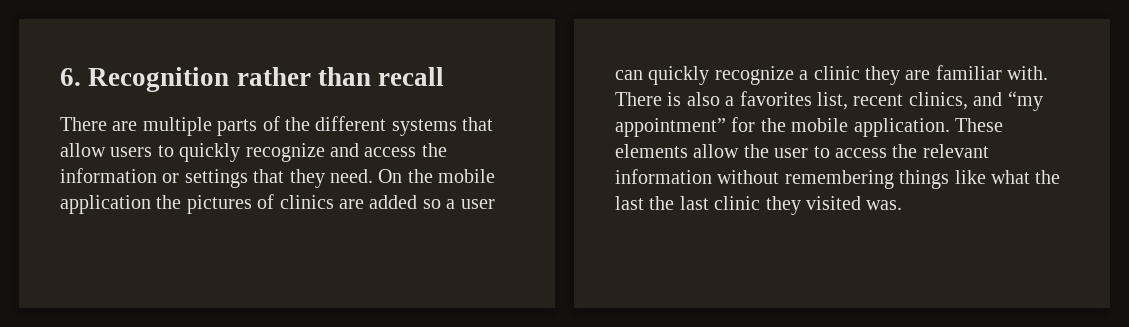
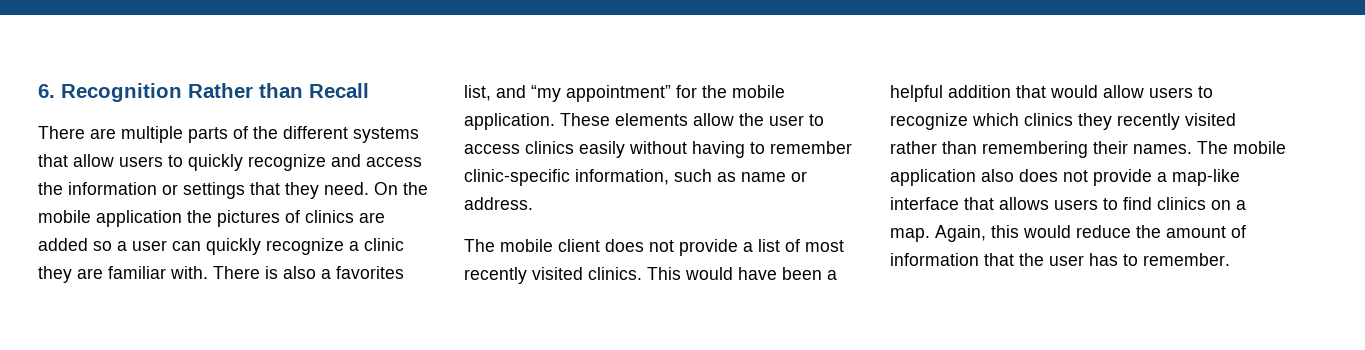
[236,67,445,86] rather than recall -> [188,83,369,98] Rather than Recall
[853,92,968,110] recent clinics, -> (491, 93) none
[892,144,989,158] [615,169,1061,189] [615,196,903,215] the relevant information without remembering things like what the last the last clinic they visited was. -> [525,141,852,158] [464,169,807,186] [464,197,533,210] [464,239,844,256] [464,267,837,284] [890,85,1213,102] [890,113,1236,130] [890,141,1286,158] [890,169,1240,186] [890,197,1246,210] [890,225,1246,242] [890,253,1230,266] clinics easily without having to remember clinic-specific information, such as name or address. // The mobile client does not provide a list of most recently visited clinics. This would have been a helpful addition that would allow users to recognize which clinics they recently visited rather than remembering their names. The mobile application also does not provide a map-like interface that allows users to find clinics on a map. Again, this would reduce the amount of information that the user has to remember.

